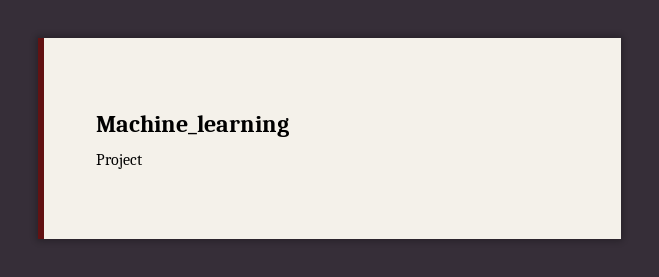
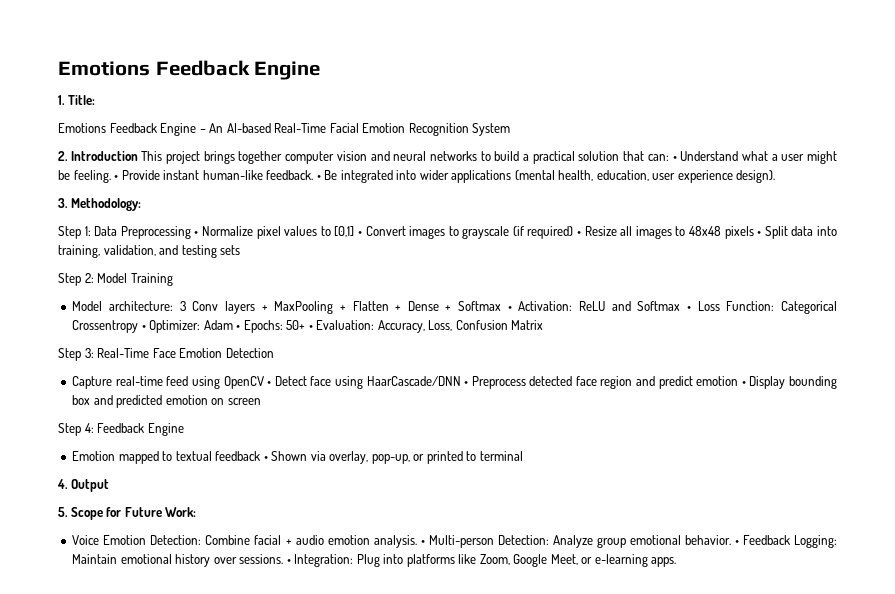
[96,115,289,137] [96,154,143,169] Machine_learning // Project -> [58,60,321,80] [58,95,95,105] [58,123,511,136] [58,151,837,164] [58,170,776,183] [58,198,141,211] [58,226,838,239] [58,245,241,258] [58,273,173,286] [72,301,838,314] [72,320,544,333] [58,348,274,361] [72,376,838,389] [72,395,261,408] [58,423,184,436] [72,451,523,464] [57,479,109,492] [58,507,197,520] [72,535,837,548] [72,554,677,567] Emotions Feedback Engine // 1. Title: // Emotions Feedback Engine – An AI-based Real-Time Facial Emotion Recognition System // 2. Introduction This project brings together computer vision and neural networks to build a practical solution that can: • Understand what a user might be feeling. • Provide instant human-like feedback. • Be integrated into wider applications (mental health, education, user experience design). // 3. Methodology: // Step 1: Data Preprocessing • Normalize pixel values to [0,1] • Convert images to grayscale (if required) • Resize all images to 48x48 pixels • Split data into training, validation, and testing sets // Step 2: Model Training // Model architecture: 3 Conv layers + MaxPooling + Flatten + Dense + Softmax • Activation: ReLU and Softmax • Loss Function: Categorical Crossentropy • Optimizer: Adam • Epochs: 50+ • Evaluation: Accuracy, Loss, Confusion Matrix // Step 3: Real-Time Face Emotion Detection // Capture real-time feed using OpenCV • Detect face using HaarCascade/DNN • Preprocess detected face region and predict emotion • Display bounding box and predicted emotion on screen // Step 4: Feedback Engine // Emotion mapped to textual feedback • Shown via overlay, pop-up, or printed to terminal // 4. Output // 5. Scope for Future Work: // Voice Emotion Detection: Combine facial + audio emotion analysis. • Multi-person Detection: Analyze group emotional behavior. • Feedback Logging: Maintain emotional history over sessions. • Integration: Plug into platforms like Zoom, Google Meet, or e-learning apps.

